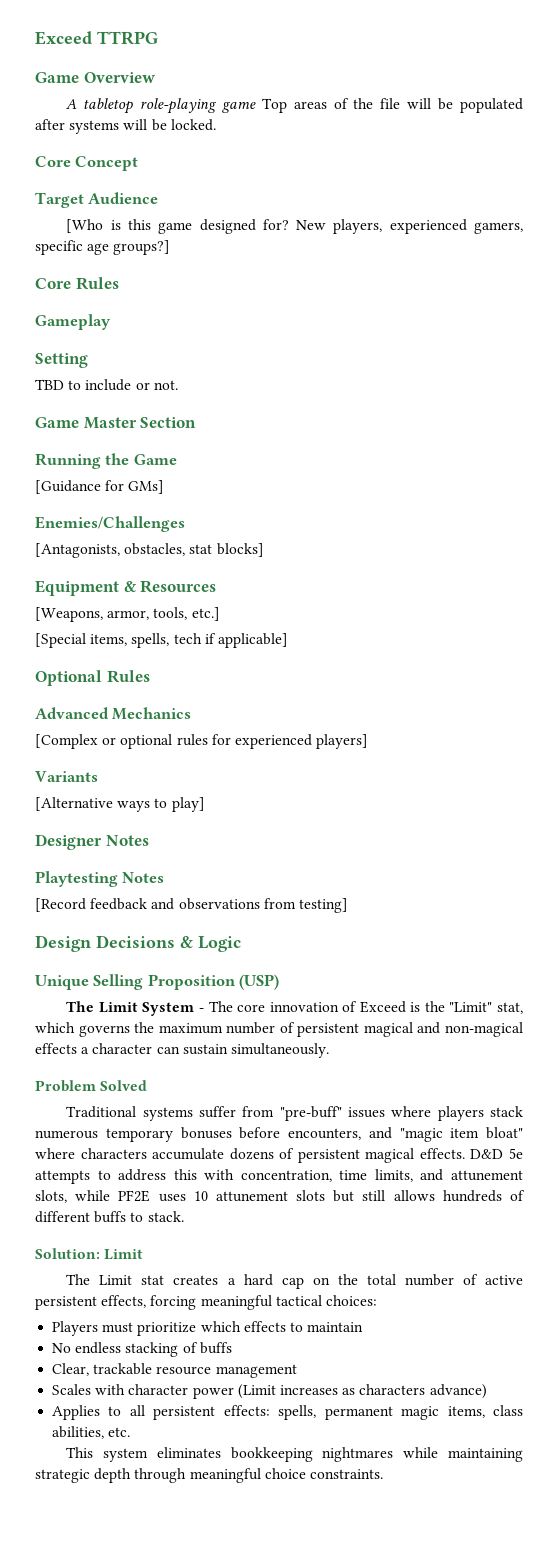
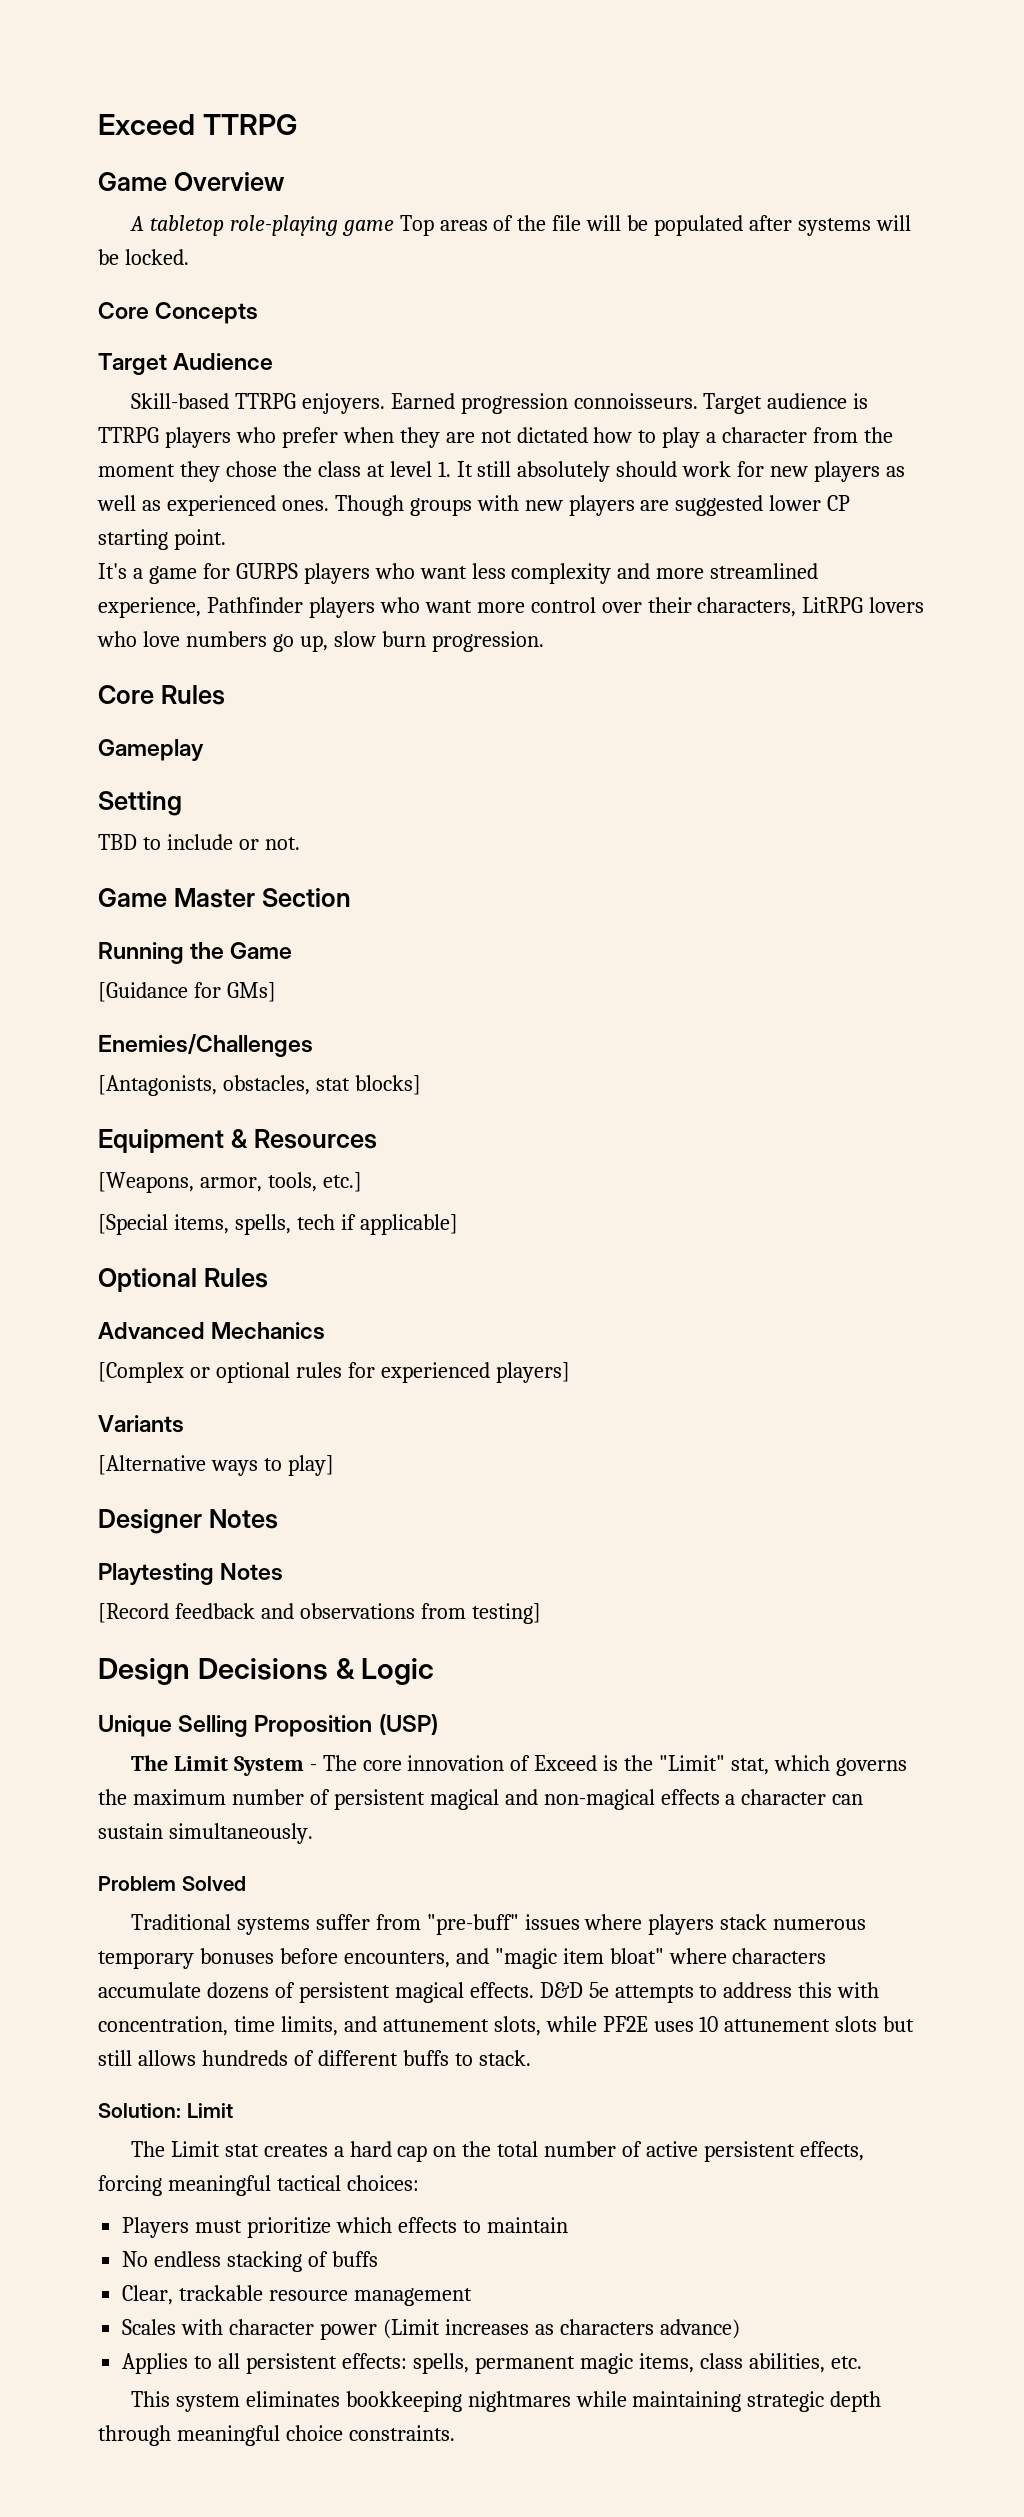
[75,156,139,171] Concept -> [155,302,259,324] Concepts
[66,219,523,234] [35,240,171,255] [Who is this game designed for? New players, experienced gamers, specific age groups?] -> [130,393,869,414] [98,427,894,448] [98,461,906,482] [97,495,851,516] [98,529,226,550] [98,563,819,584] [98,597,925,618] [97,631,544,652] Skill-based TTRPG enjoyers. Earned progression connoisseurs. Target audience is TTRPG players who prefer when they are not dictated how to play a character from the moment they chose the class at level 1. It still absolutely should work for new players as well as experienced ones. Though groups with new players are suggested lower CP starting point. // It's a game for GURPS players who want less complexity and more streamlined experience, Pathfinder players who want more control over their characters, LitRPG lovers who love numbers go up, slow burn progression.

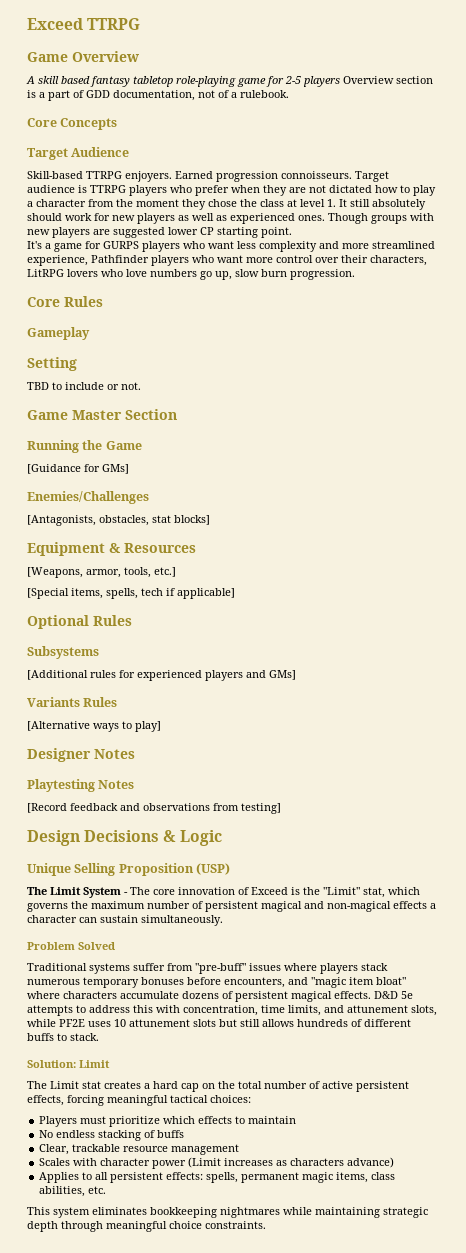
[149,215,911,236] [98,249,189,265] tabletop role-playing game Top areas of the file will be populated after systems will be locked. -> [38,76,433,87] [27,90,289,101] skill based fantasy tabletop role-playing game for 2-5 players Overview section is a part of GDD documentation, not of a rulebook.
[98,1322,326,1340] [98,1362,570,1383] Advanced Mechanics // [Complex or optional rules for experienced players] -> [27,646,99,659] [27,670,296,681] Subsystems // [Additional rules for experienced players and GMs]
(184, 1424) none -> [83,697,118,707] Rules

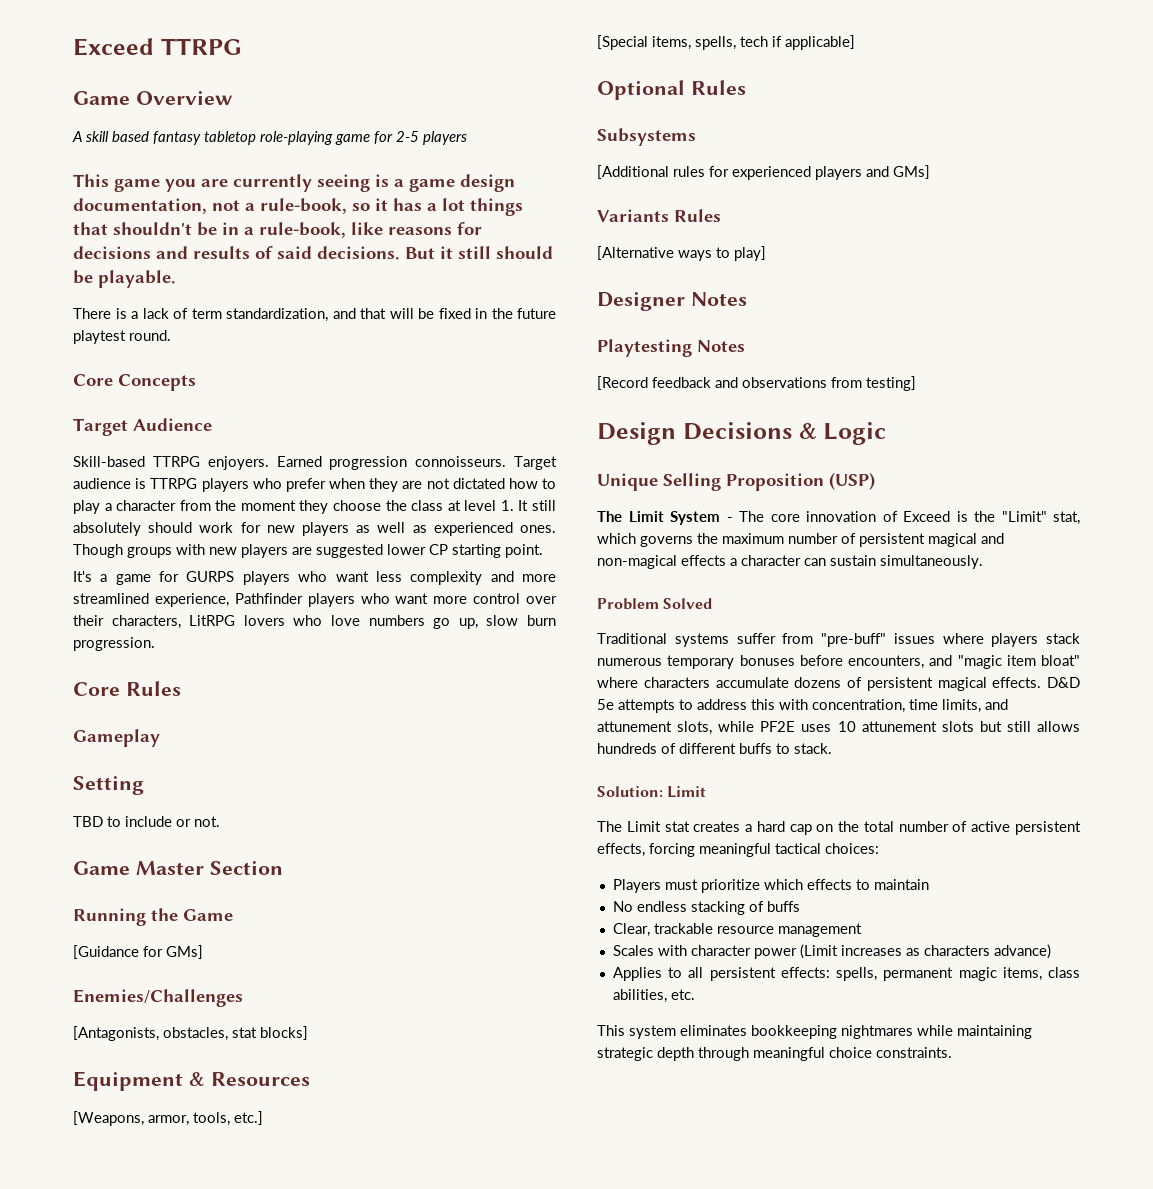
[343,76,433,84] [27,90,289,101] Overview section is a part of GDD documentation, not of a rulebook. -> [73,174,515,192] [73,198,523,216] [73,222,482,238] [73,246,553,260] [73,270,176,288] [73,308,556,322] [73,330,171,344] // This game you are currently seeing is a game design documentation, not a rule-book, so it has a lot things that shouldn't be in a rule-book, like reasons for decisions and results of said decisions. But it still should be playable. // There is a lack of term standardization, and that will be fixed in the future playtest round.
[208,199,237,207] chose -> [333,500,382,511] choose

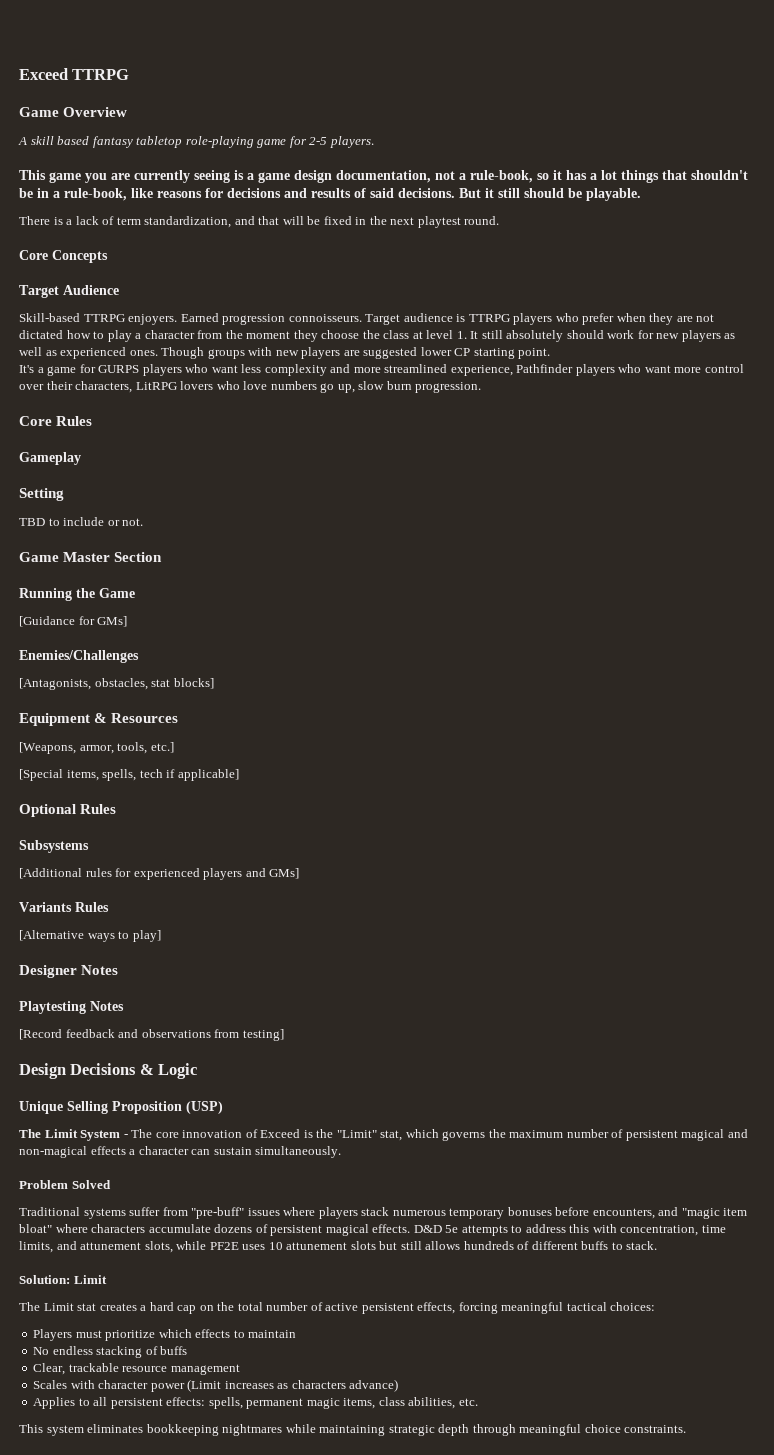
[423,131,467,145] players -> [329,136,374,148] players.
[517,308,556,319] future -> [390,217,415,225] next

